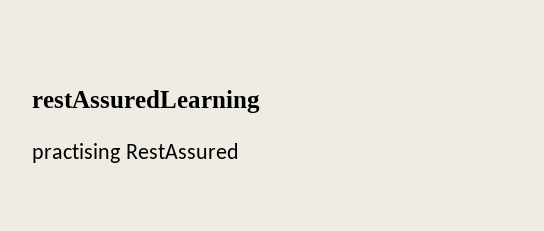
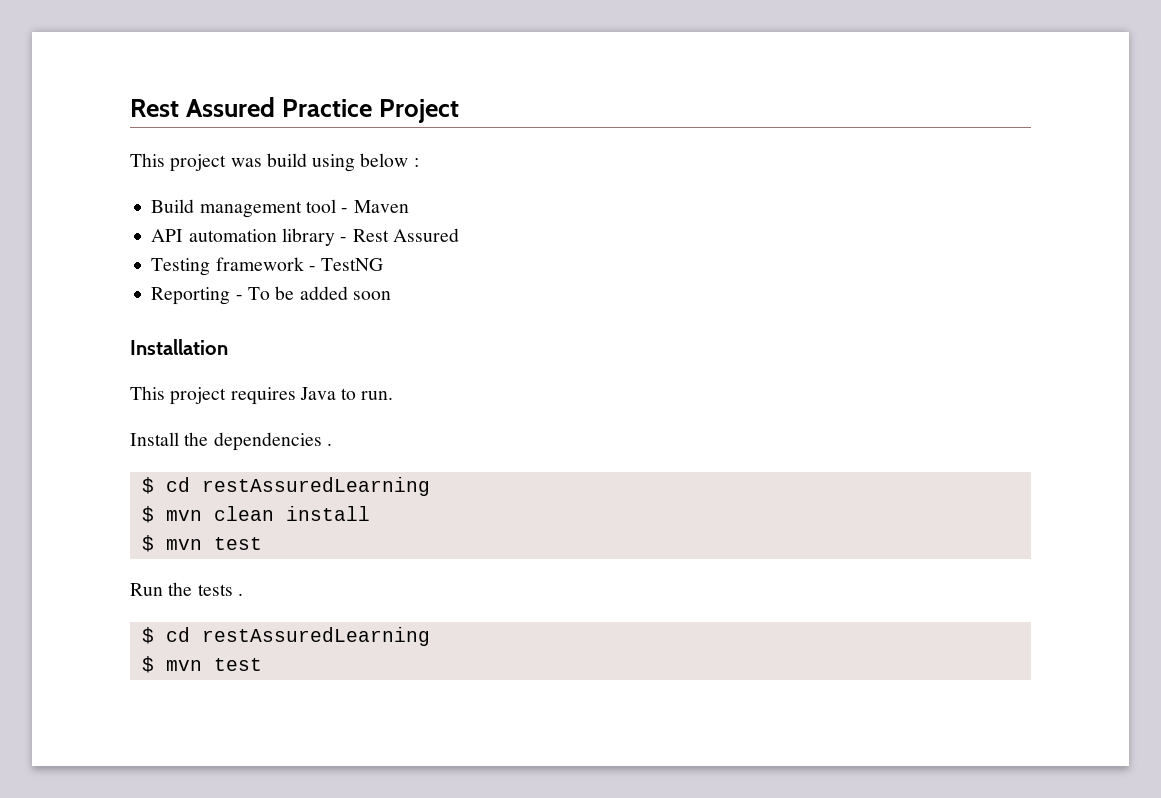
[32,90,260,113] [32,143,239,163] restAssuredLearning // practising RestAssured -> [130,97,460,123] [130,153,419,172] [151,199,409,218] [151,228,459,246] [151,257,384,276] [151,286,391,305] [130,339,228,355] [130,386,394,405] [130,432,332,451] [141,477,430,496] [141,506,370,523] [141,535,262,552] [130,582,243,596] [141,627,430,646] [141,656,262,673] Rest Assured Practice Project // This project was build using below : // Build management tool - Maven // API automation library - Rest Assured // Testing framework - TestNG // Reporting - To be added soon // Installation // This project requires Java to run. // Install the dependencies . // $ cd restAssuredLearning // $ mvn clean install // $ mvn test // Run the tests . // $ cd restAssuredLearning // $ mvn test

